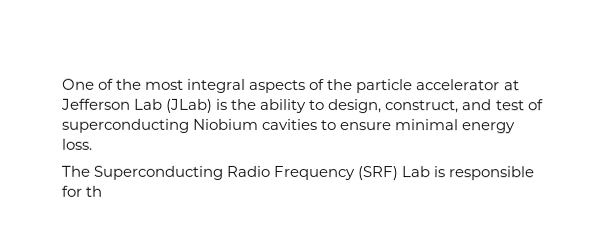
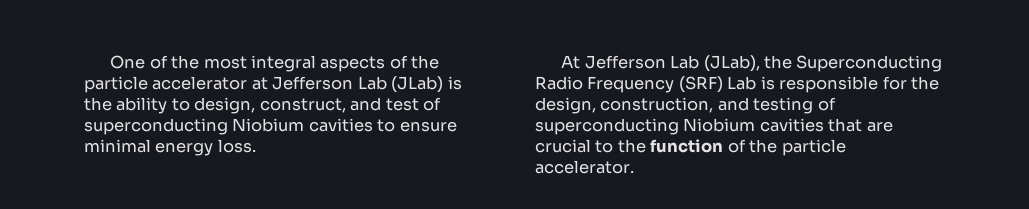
[61,165,90,177] The -> [561,55,792,72] At Jefferson Lab (JLab), the
[85,185,103,197] th -> [911,76,940,90] [535,97,836,114] [535,118,893,135] [535,139,846,156] [535,160,634,174] the design, construction, and testing of superconducting Niobium cavities that are crucial to the function of the particle accelerator.

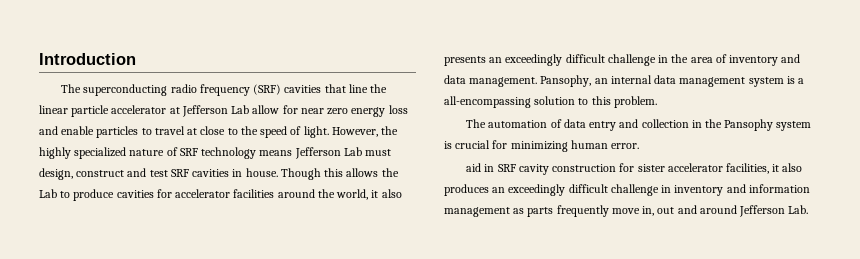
[110,55,440,72] One of the most integral aspects of the -> [39,53,136,65] [61,84,387,96] [39,105,68,114] Introduction // The superconducting radio frequency (SRF) cavities that line the linear
[391,76,462,93] [84,97,442,114] [84,118,457,135] [84,139,256,156] [561,55,943,72] [535,76,940,93] [535,97,836,114] [535,118,893,135] [535,139,846,156] [535,160,634,174] (JLab) is the ability to design, construct, and test of superconducting Niobium cavities to ensure minimal energy loss. // At Jefferson Lab (JLab), the Superconducting Radio Frequency (SRF) Lab is responsible for the design, construction, and testing of superconducting Niobium cavities that are crucial to the function of the particle accelerator. -> [252,105,408,117] [39,126,399,138] [39,147,392,159] [39,168,399,180] [39,189,402,201] [444,54,801,66] [444,75,805,87] [444,96,657,108] [466,119,812,131] [444,140,640,152] [466,163,803,175] [444,184,810,196] [444,205,809,217] allow for near zero energy loss and enable particles to travel at close to the speed of light. However, the highly specialized nature of SRF technology means Jefferson Lab must design, construct and test SRF cavities in house. Though this allows the Lab to produce cavities for accelerator facilities around the world, it also presents an exceedingly difficult challenge in the area of inventory and data management. Pansophy, an internal data management system is a all-encompassing solution to this problem. // The automation of data entry and collection in the Pansophy system is crucial for minimizing human error. // aid in SRF cavity construction for sister accelerator facilities, it also produces an exceedingly difficult challenge in inventory and information management as parts frequently move in, out and around Jefferson Lab.

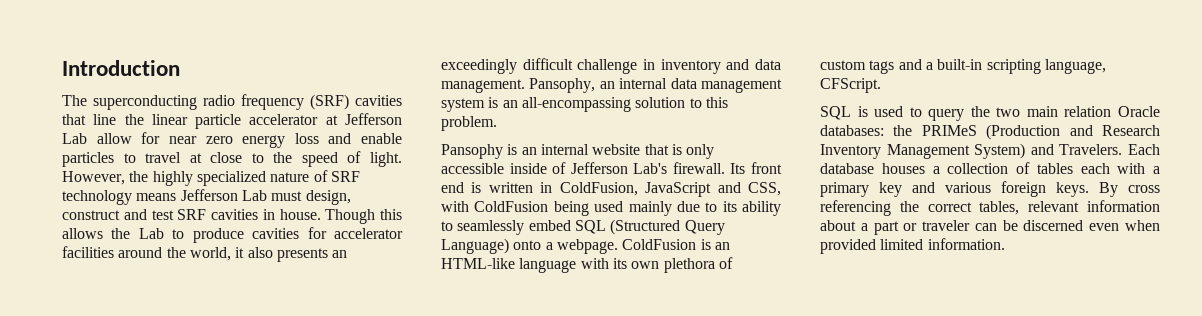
[671,54,727,63] the area of -> (655, 64) none
[798,78,805,84] a -> [502,100,518,108] an
[466,119,812,131] [444,140,640,152] [466,163,803,175] [444,184,810,196] [444,205,809,217] The automation of data entry and collection in the Pansophy system is crucial for minimizing human error. // aid in SRF cavity construction for sister accelerator facilities, it also produces an exceedingly difficult challenge in inventory and information management as parts frequently move in, out and around Jefferson Lab. -> [441,144,715,159] [441,162,782,174] [441,182,781,197] [441,201,781,216] [441,219,725,235] [441,238,730,254] [441,257,733,273] [820,59,1106,74] [820,78,881,93] [820,106,1160,121] [820,124,1160,140] [820,143,1160,159] [820,162,1160,174] [820,181,1160,197] [820,200,1160,216] [820,220,1160,235] [820,238,1005,254] Pansophy is an internal website that is only accessible inside of Jefferson Lab's firewall. Its front end is written in ColdFusion, JavaScript and CSS, with ColdFusion being used mainly due to its ability to seamlessly embed SQL (Structured Query Language) onto a webpage. ColdFusion is an HTML-like language with its own plethora of custom tags and a built-in scripting language, CFScript. // SQL is used to query the two main relation Oracle databases: the PRIMeS (Production and Research Inventory Management System) and Travelers. Each database houses a collection of tables each with a primary key and various foreign keys. By cross referencing the correct tables, relevant information about a part or traveler can be discerned even when provided limited information.

